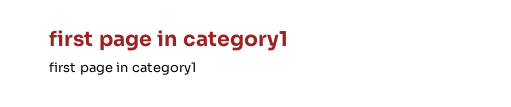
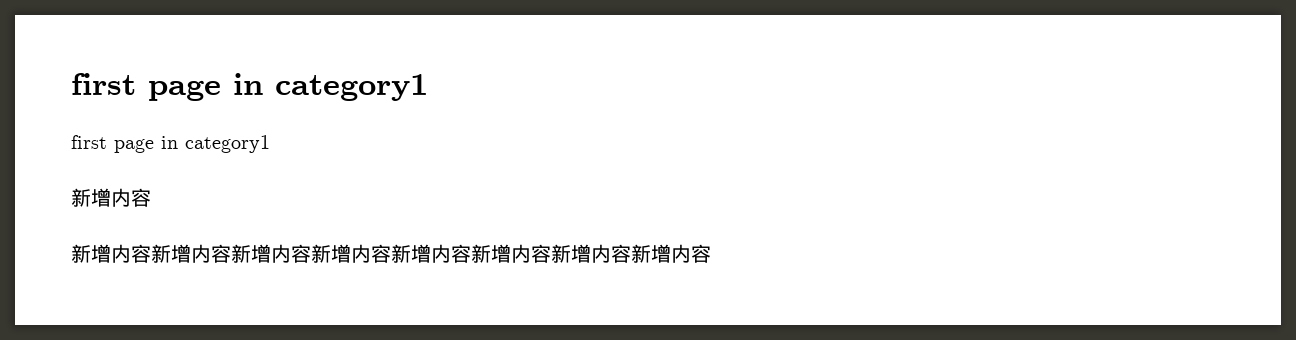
(196, 68) none -> [71,188,151,207] [71,244,711,263] // 新增内容 // 新增内容新增内容新增内容新增内容新增内容新增内容新增内容新增内容

